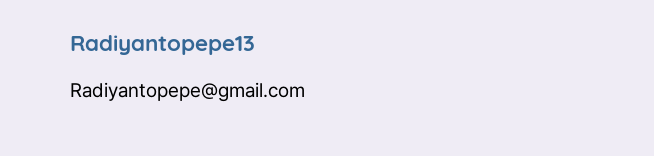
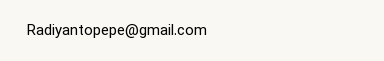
[70,35,255,55] Radiyantopepe13 // -> (27, 31) none

